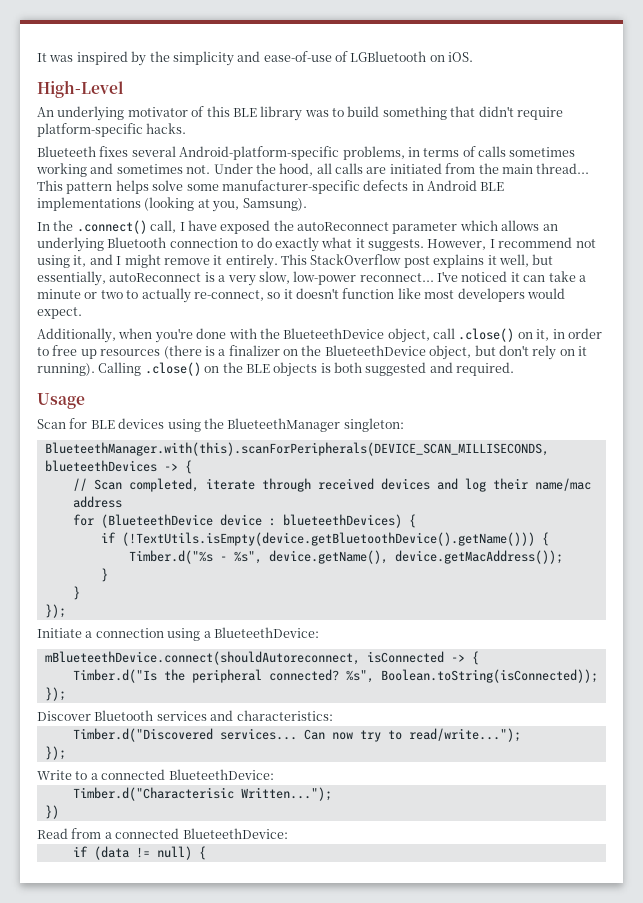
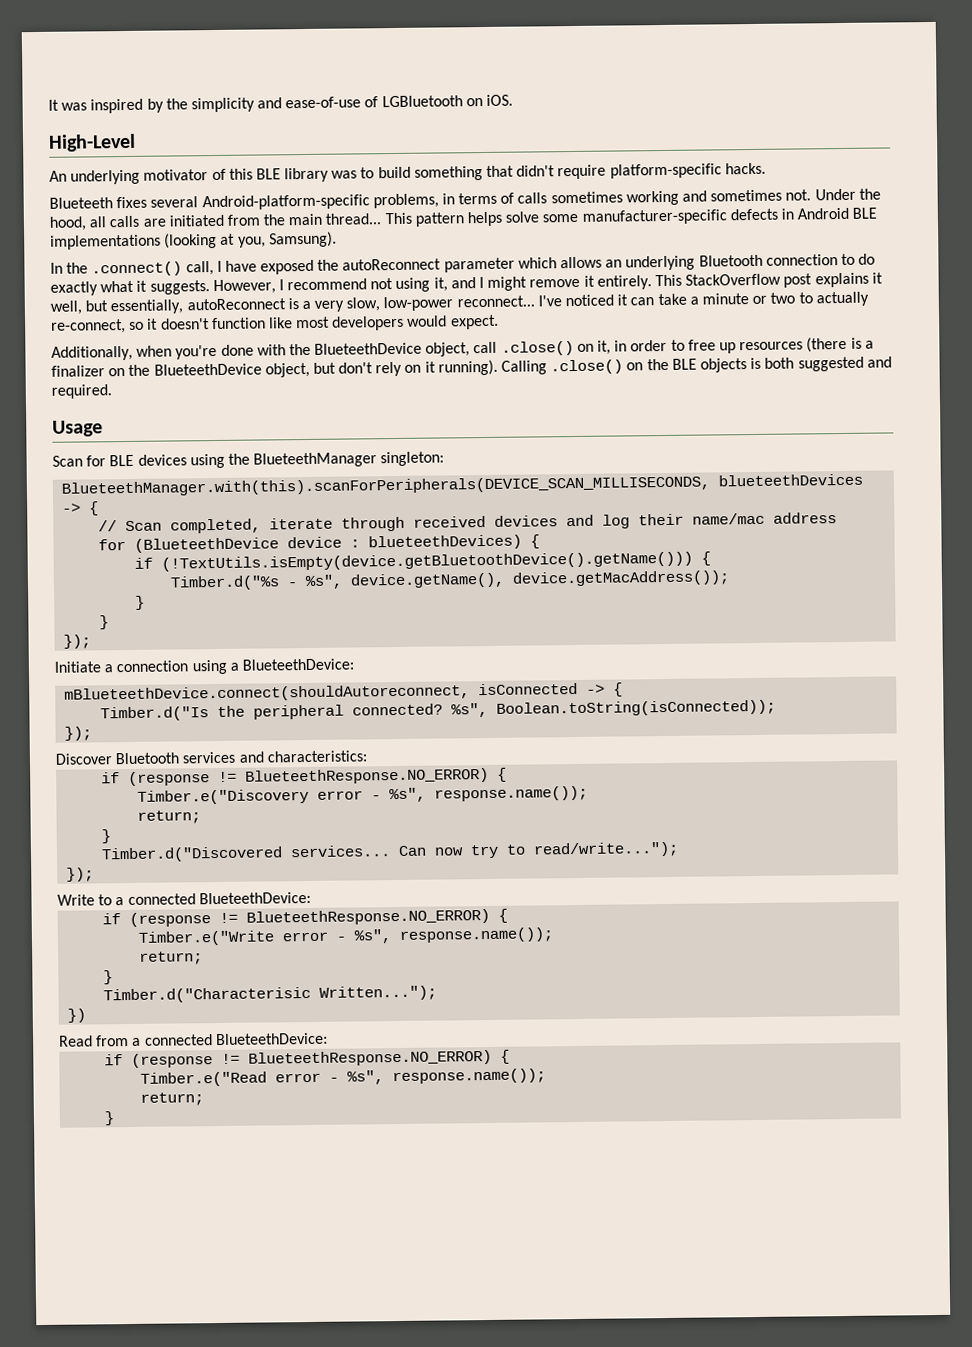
(333, 715) none -> [101,767,508,787] [137,785,589,805] [137,810,202,824] [101,829,112,844] // if (response != BlueteethResponse.NO_ERROR) { // Timber.e("Discovery error - %s", response.name()); // return; // }
(274, 774) none -> [102,908,509,927] [138,927,554,946] [139,951,204,965] [103,970,114,985] // if (response != BlueteethResponse.NO_ERROR) { // Timber.e("Write error - %s", response.name()); // return; // }
[93,846,206,860] (data != null) { -> [131,1049,511,1068] [140,1068,547,1087] [140,1092,205,1106] [104,1111,116,1126] (response != BlueteethResponse.NO_ERROR) { // Timber.e("Read error - %s", response.name()); // return; // }

